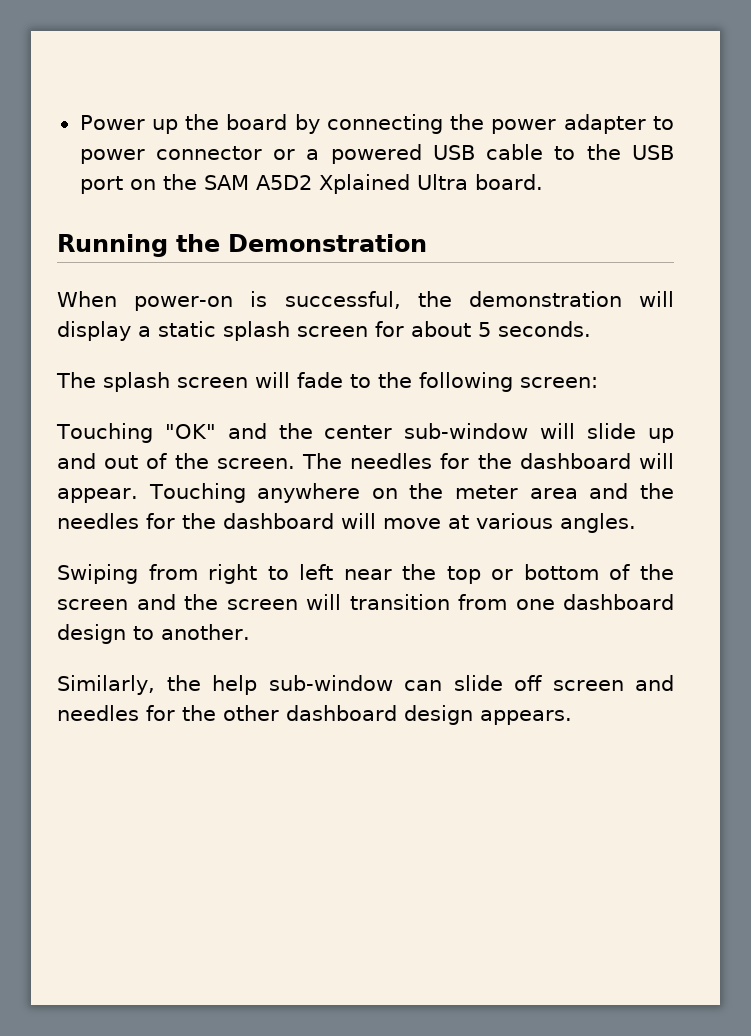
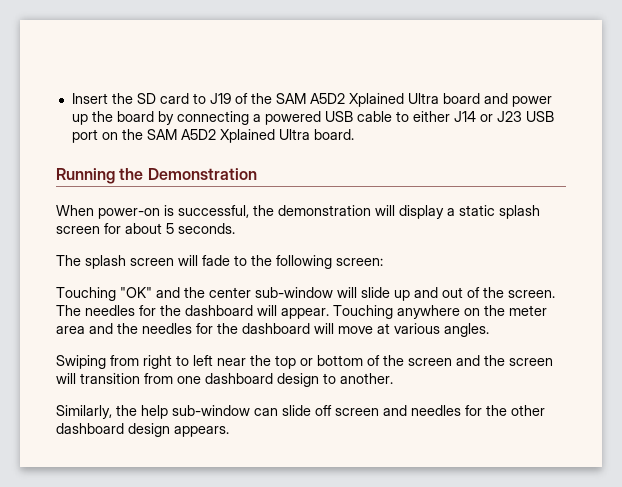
[79,115,145,130] Power -> [71,93,552,107] Insert the SD card to J19 of the SAM A5D2 Xplained Ultra board and power
[450,114,674,134] [79,146,296,164] the power adapter to power connector or -> (249, 118) none
[586,144,621,160] the -> [412,111,522,122] either J14 or J23

